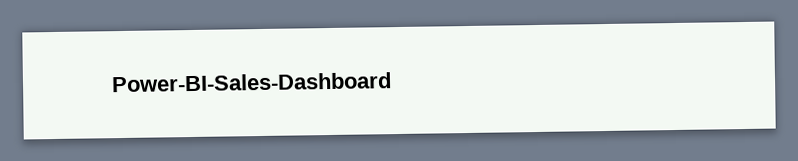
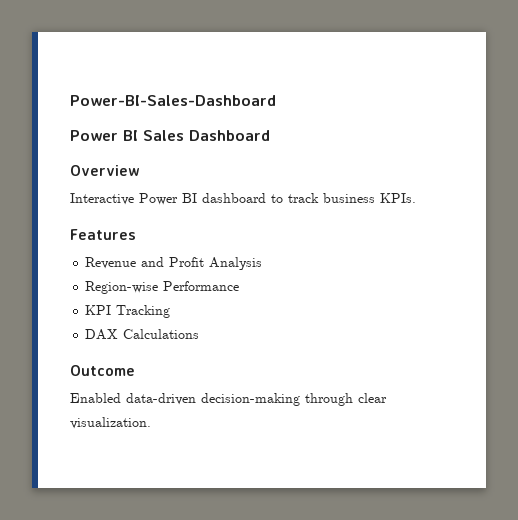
(392, 82) none -> [70,130,270,141] [70,165,140,176] [70,193,416,205] [70,229,136,240] [85,257,263,270] [85,281,240,294] [85,305,171,318] [85,329,200,340] [70,365,135,376] [70,393,387,406] [70,417,151,429] // Power BI Sales Dashboard // Overview // Interactive Power BI dashboard to track business KPIs. // Features // Revenue and Profit Analysis // Region-wise Performance // KPI Tracking // DAX Calculations // Outcome // Enabled data-driven decision-making through clear visualization.

